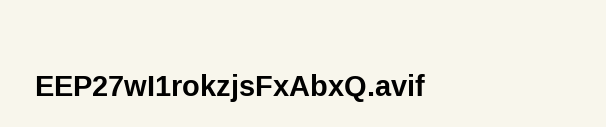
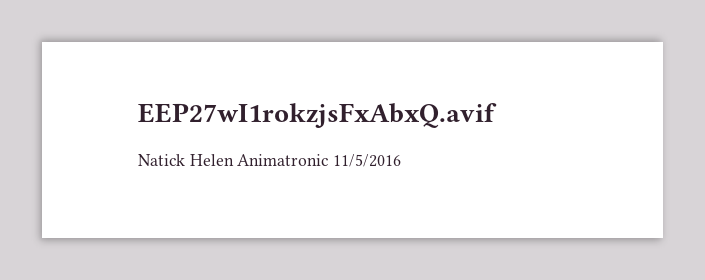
(425, 88) none -> [138,154,402,167] // Natick Helen Animatronic 11/5/2016

